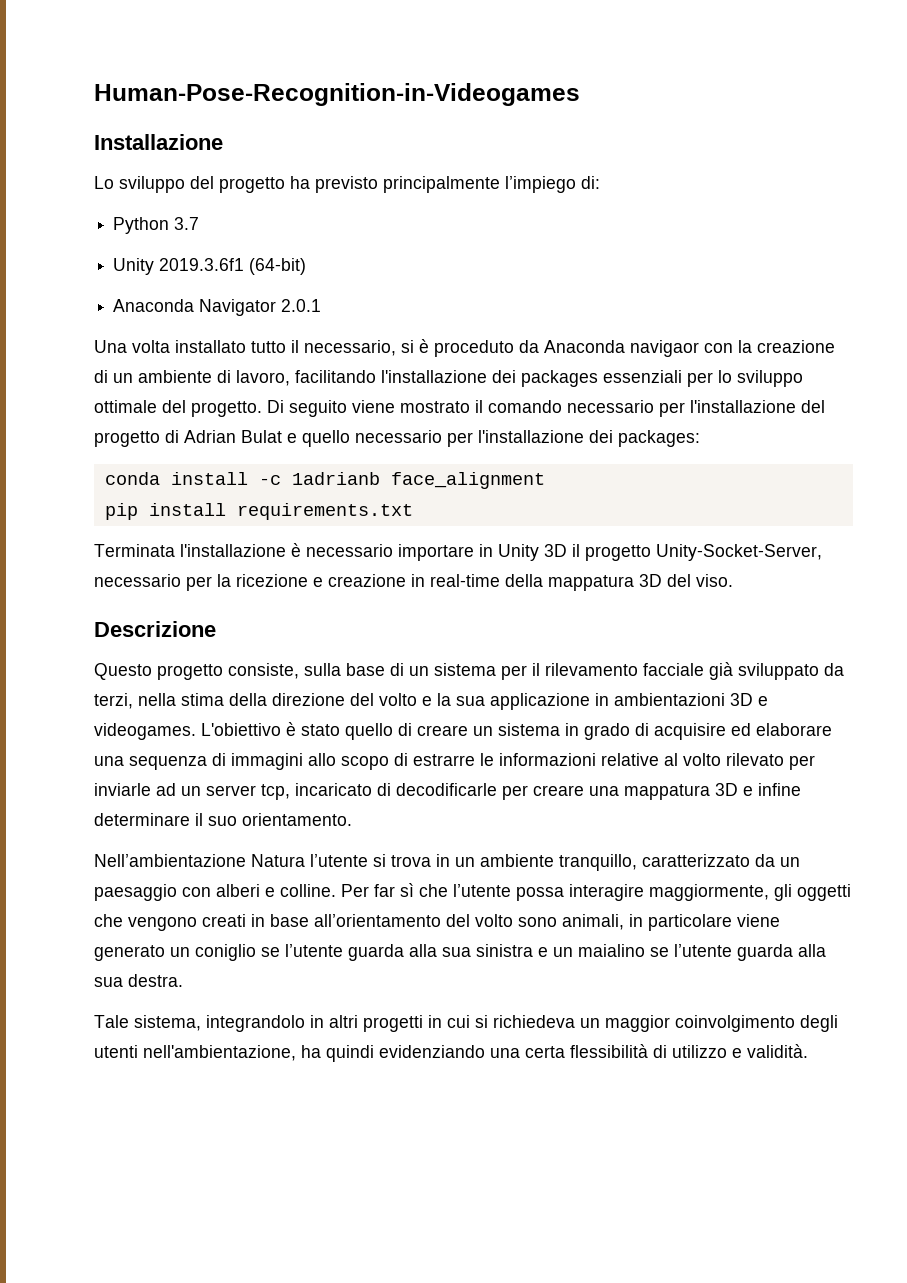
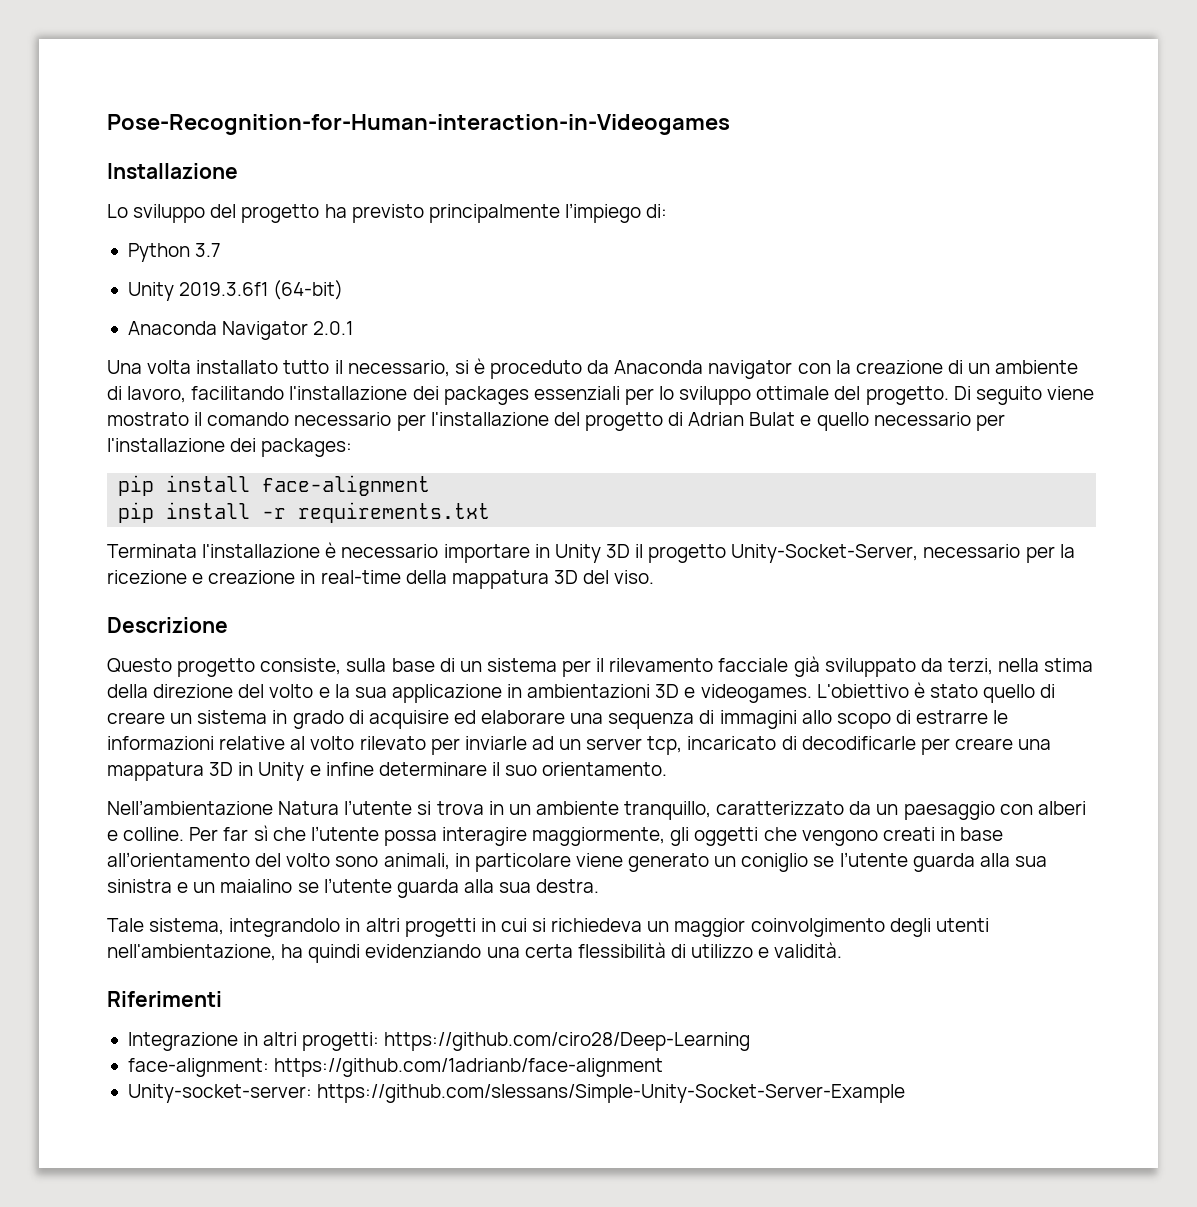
[94,83,580,106] Human-Pose-Recognition-in-Videogames -> [107,114,730,135] Pose-Recognition-for-Human-interaction-in-Videogames
[630,340,699,357] navigaor -> [708,360,793,379] navigator
[104,472,545,489] [104,503,226,520] conda install -c 1adrianb face_alignment // pip install -> [118,475,431,496] [118,502,287,523] pip install face-alignment // pip install -r
(738, 789) none -> [238,762,305,781] in Unity
(808, 1051) none -> [107,991,222,1007] [127,1032,751,1051] [127,1058,664,1077] [127,1084,906,1103] // Riferimenti // Integrazione in altri progetti: https://github.com/ciro28/Deep-Learning // face-alignment: https://github.com/1adrianb/face-alignment // Unity-socket-server: https://github.com/slessans/Simple-Unity-Socket-Server-Example

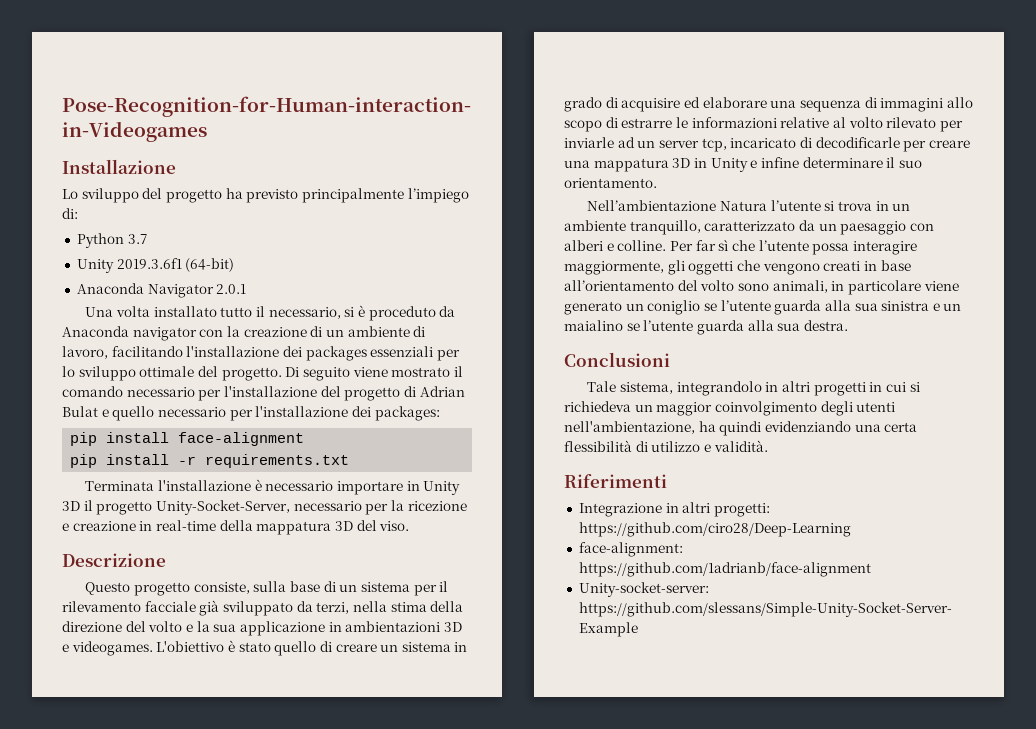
(600, 886) none -> [564,352,670,367] // Conclusioni

